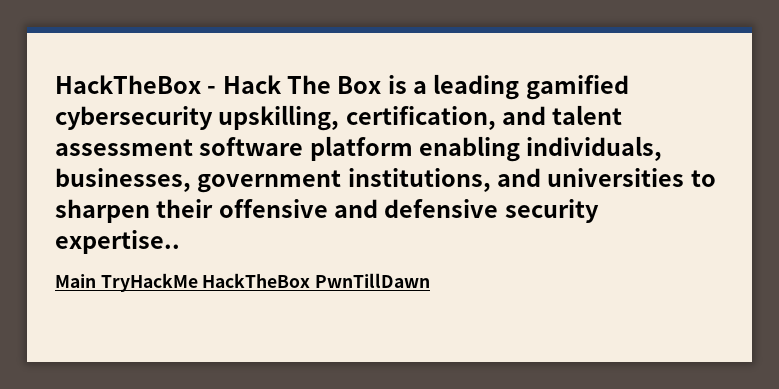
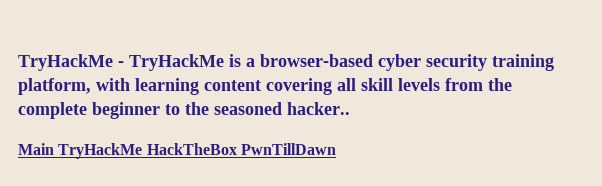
[55,74,629,100] [55,105,623,131] [55,136,663,162] [55,168,716,193] [55,199,599,223] [55,230,180,254] HackTheBox - Hack The Box is a leading gamified cybersecurity upskilling, certification, and talent assessment software platform enabling individuals, businesses, government institutions, and universities to sharpen their offensive and defensive security expertise.. -> [18,54,554,71] [18,78,512,95] [18,102,350,119] TryHackMe - TryHackMe is a browser-based cyber security training platform, with learning content covering all skill levels from the complete beginner to the seasoned hacker..

